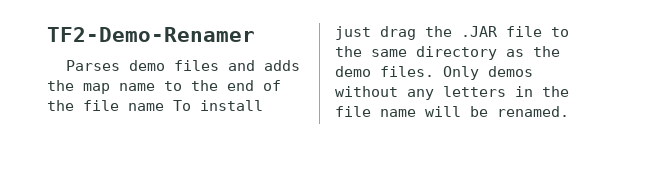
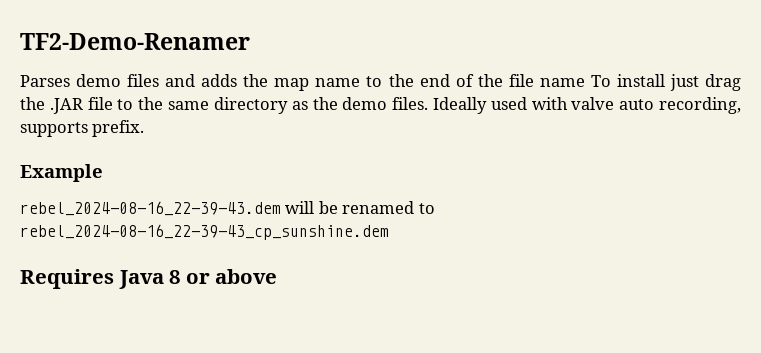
[443,66,533,80] [335,86,569,100] [335,106,569,117] Only demos without any letters in the file name will be renamed. -> [432,97,741,114] [20,120,145,137] [20,164,103,182] [20,201,435,216] [20,224,389,240] [20,269,278,289] Ideally used with valve auto recording, supports prefix. // Example // rebel_2024-08-16_22-39-43.dem will be renamed to rebel_2024-08-16_22-39-43_cp_sunshine.dem // Requires Java 8 or above

